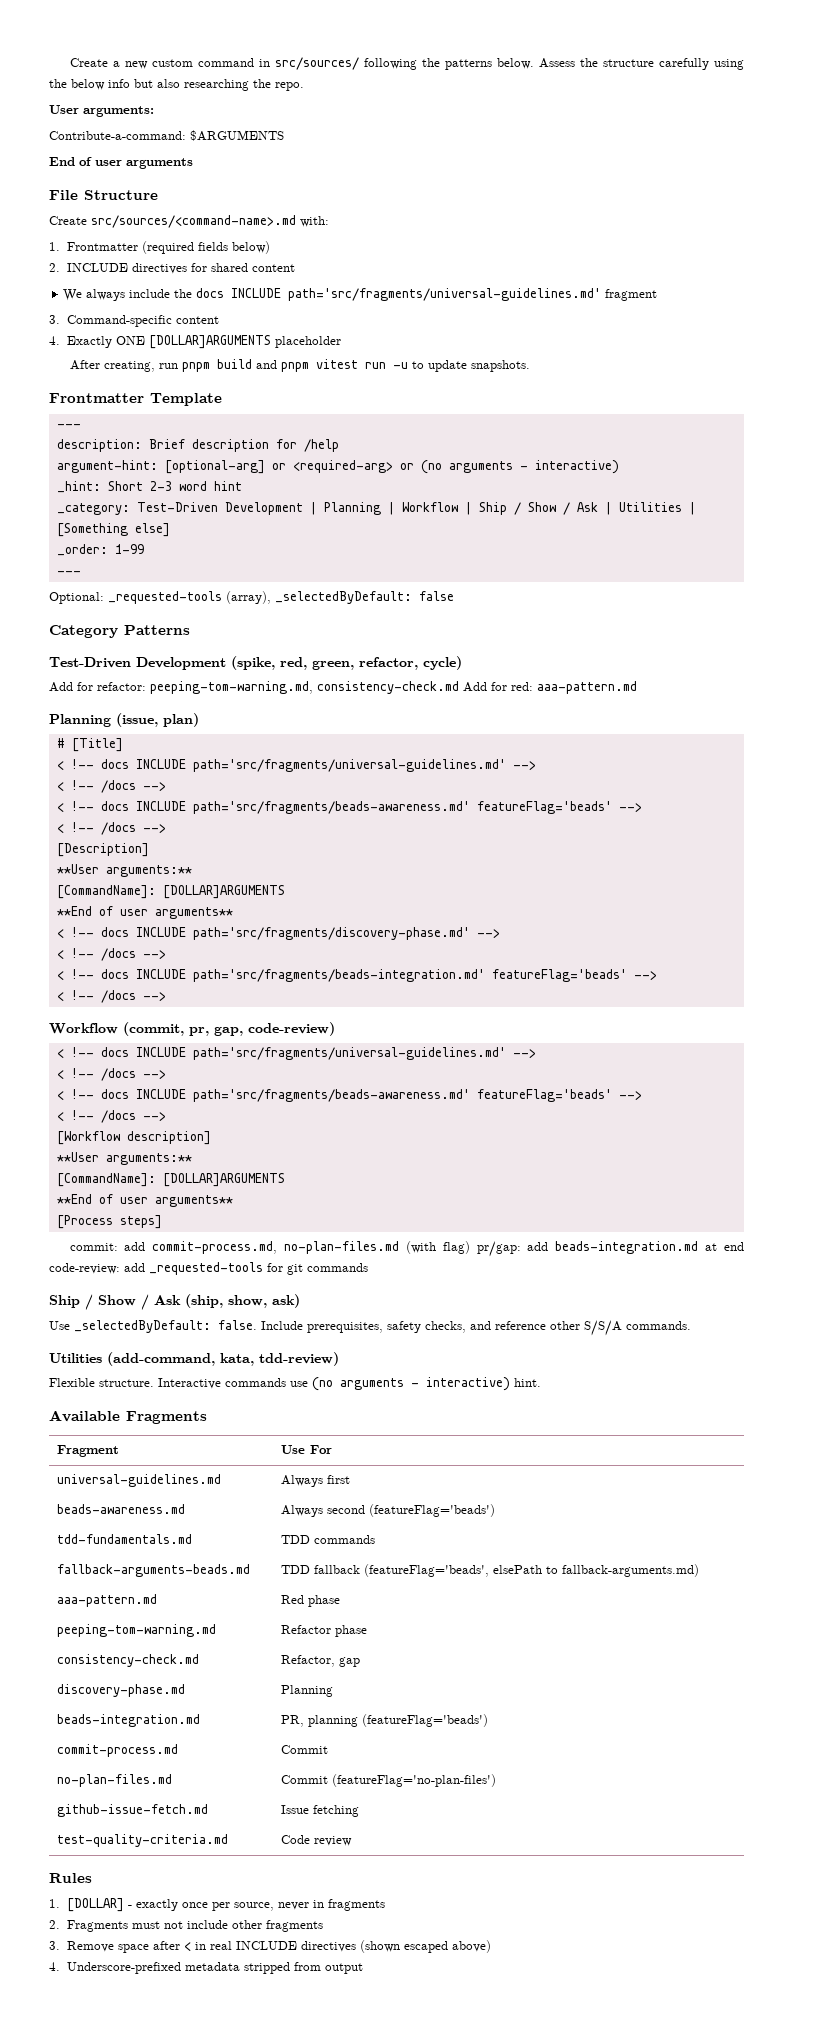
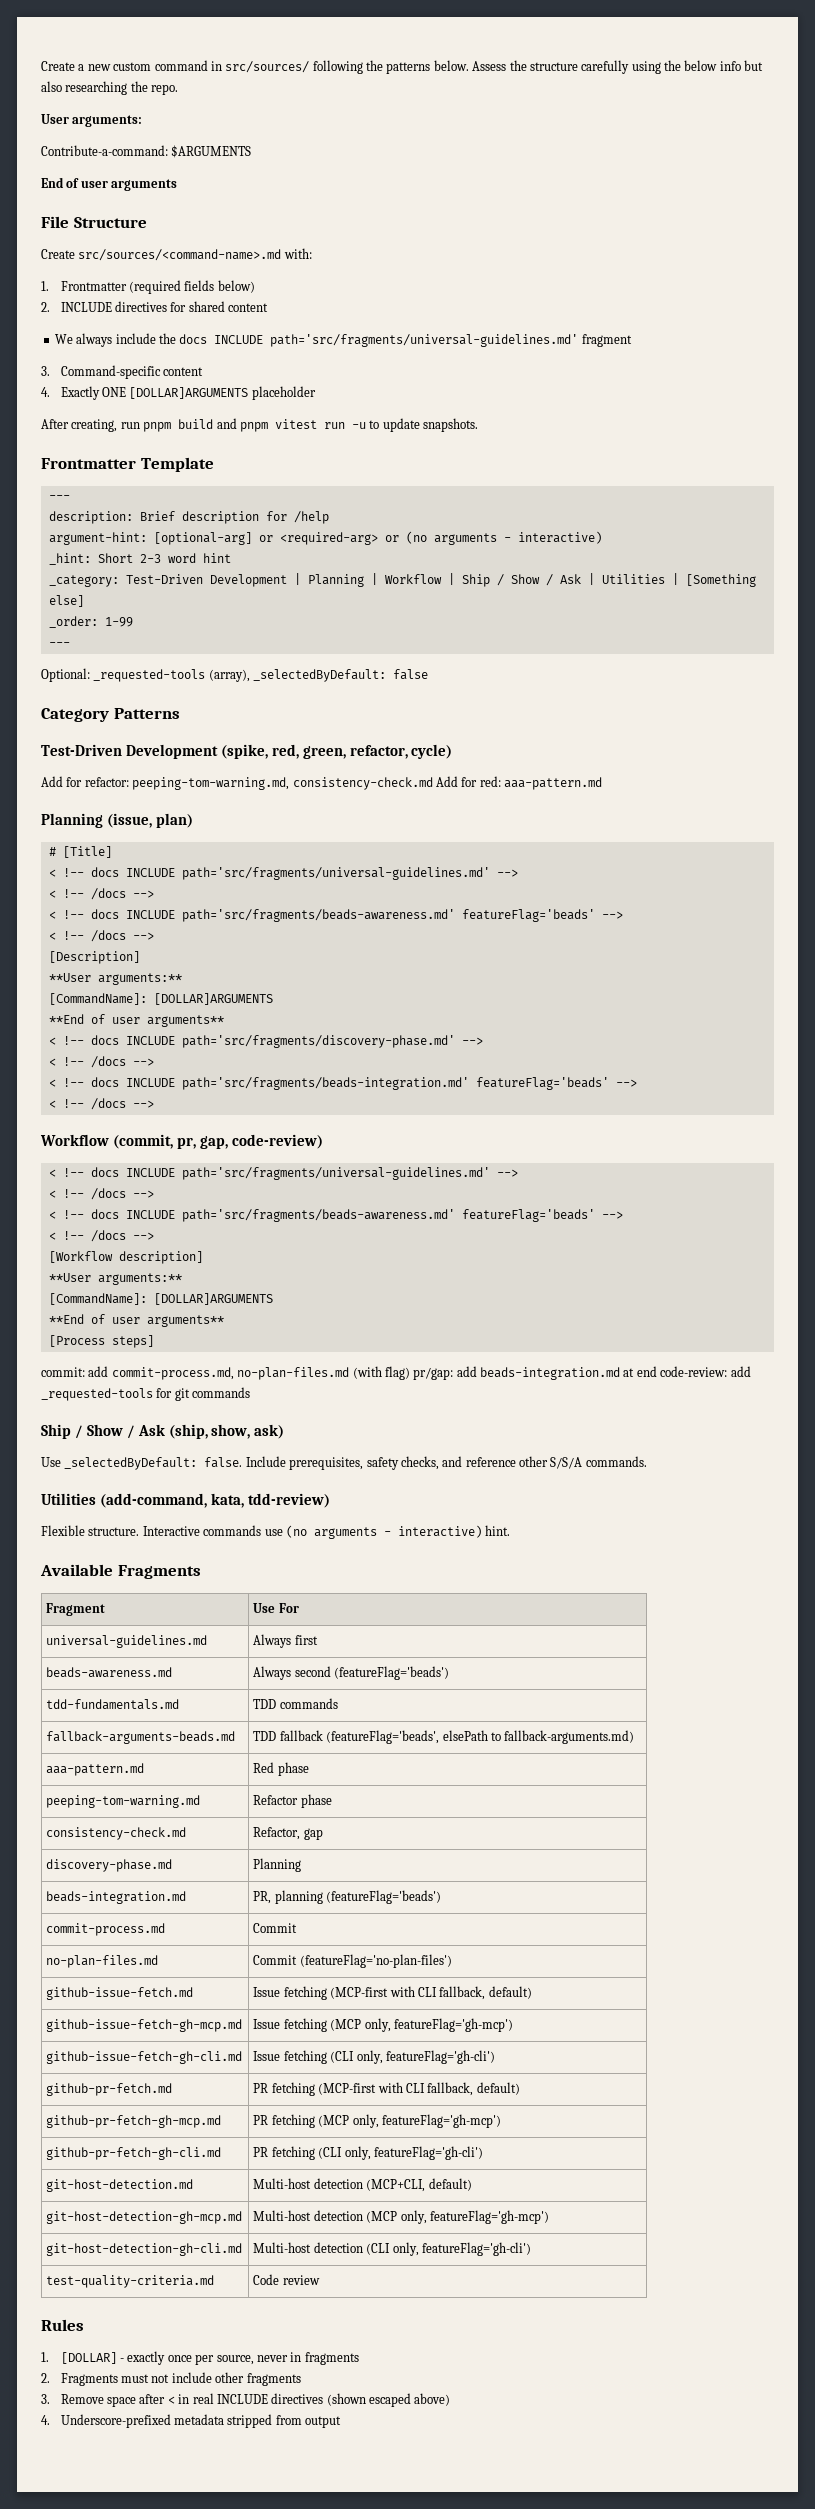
(359, 1811) none -> [330,1986,532,2000] [46,2019,243,2032] [253,2018,513,2032] [46,2051,243,2064] [253,2050,495,2064] [46,2083,173,2096] [253,2082,520,2096] [46,2115,222,2128] [253,2114,501,2128] [46,2147,222,2160] [253,2146,483,2160] [46,2179,194,2192] [253,2178,472,2192] [46,2211,243,2224] [253,2210,549,2224] [46,2243,243,2256] [253,2242,531,2256] (MCP-first with CLI fallback, default) // github-issue-fetch-gh-mcp.md | Issue fetching (MCP only, featureFlag='gh-mcp') // github-issue-fetch-gh-cli.md | Issue fetching (CLI only, featureFlag='gh-cli') // github-pr-fetch.md | PR fetching (MCP-first with CLI fallback, default) // github-pr-fetch-gh-mcp.md | PR fetching (MCP only, featureFlag='gh-mcp') // github-pr-fetch-gh-cli.md | PR fetching (CLI only, featureFlag='gh-cli') // git-host-detection.md | Multi-host detection (MCP+CLI, default) // git-host-detection-gh-mcp.md | Multi-host detection (MCP only, featureFlag='gh-mcp') // git-host-detection-gh-cli.md | Multi-host detection (CLI only, featureFlag='gh-cli')

